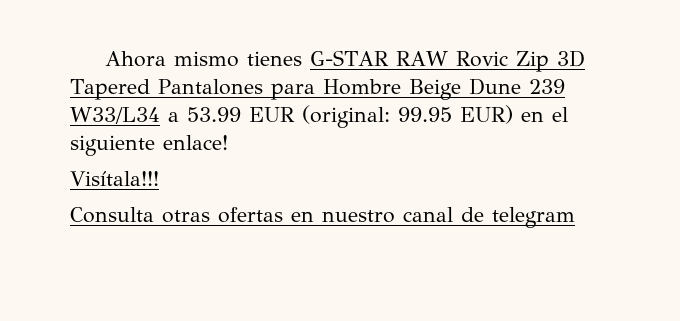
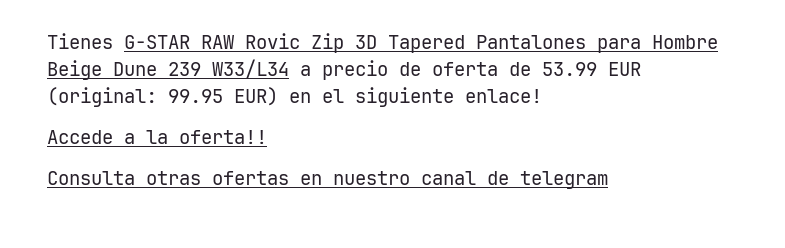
[105,51,303,67] Ahora mismo tienes -> [47,33,113,49] Tienes
(179, 117) none -> [322,60,531,80] precio de oferta de
[70,171,159,186] Visítala!!! -> [47,130,267,144] Accede a la oferta!!

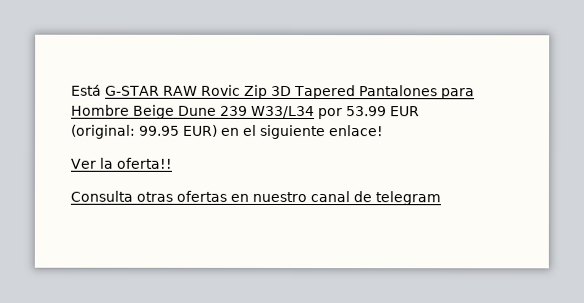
[47,33,113,49] Tienes -> [71,84,102,96] Está
[300,60,531,80] a precio de oferta de -> [318,108,343,120] por
[47,130,135,144] Accede a -> [70,158,96,169] Ver

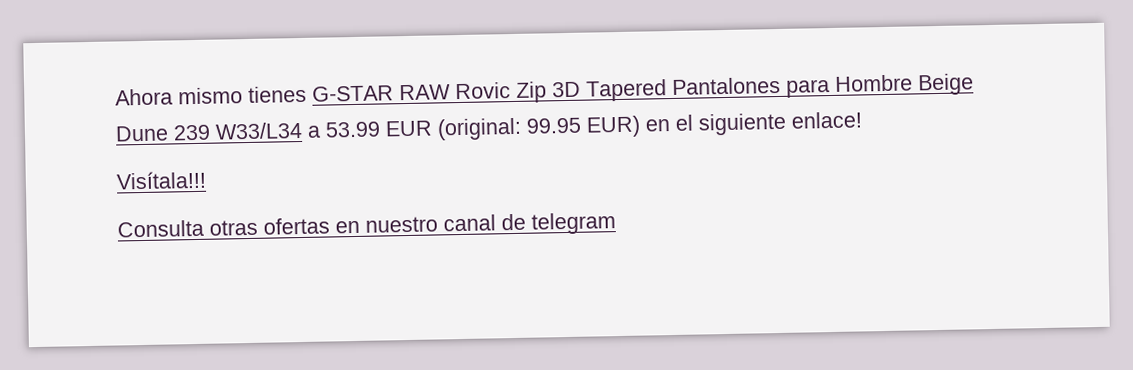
[71,84,102,96] Está -> [115,85,307,106] Ahora mismo tienes
[318,108,343,120] por -> [307,125,321,138] a
[70,157,172,169] Ver la oferta!! -> [116,170,206,190] Visítala!!!

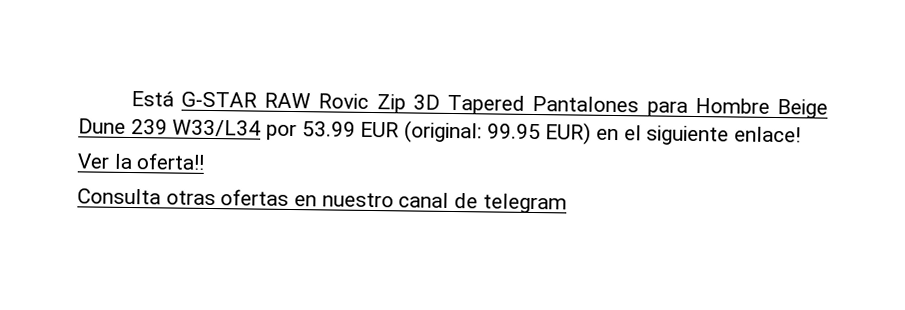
[115,85,307,106] Ahora mismo tienes -> [130,91,174,107] Está
[307,125,321,138] a -> [266,123,298,141] por
[116,170,206,190] Visítala!!! -> [77,153,205,170] Ver la oferta!!

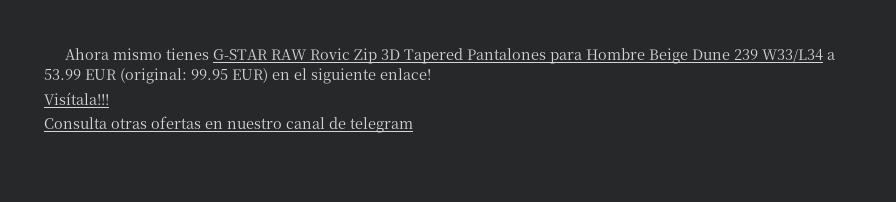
[130,91,174,107] Está -> [64,48,209,60] Ahora mismo tienes
[266,123,298,141] por -> [826,52,835,60] a
[77,153,205,170] Ver la oferta!! -> [44,92,109,105] Visítala!!!

